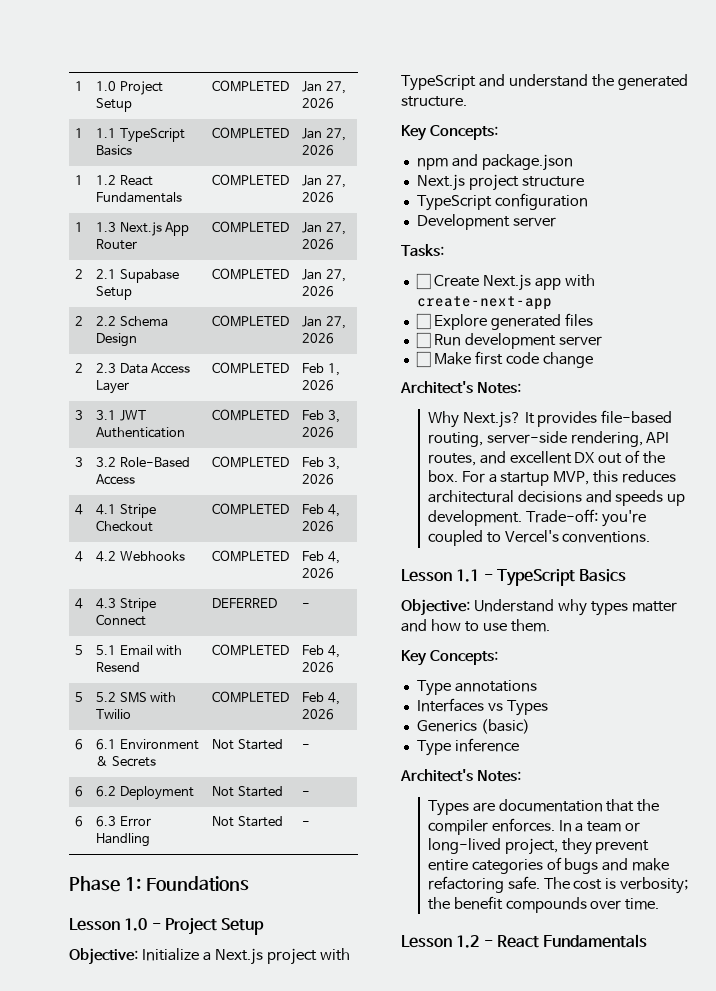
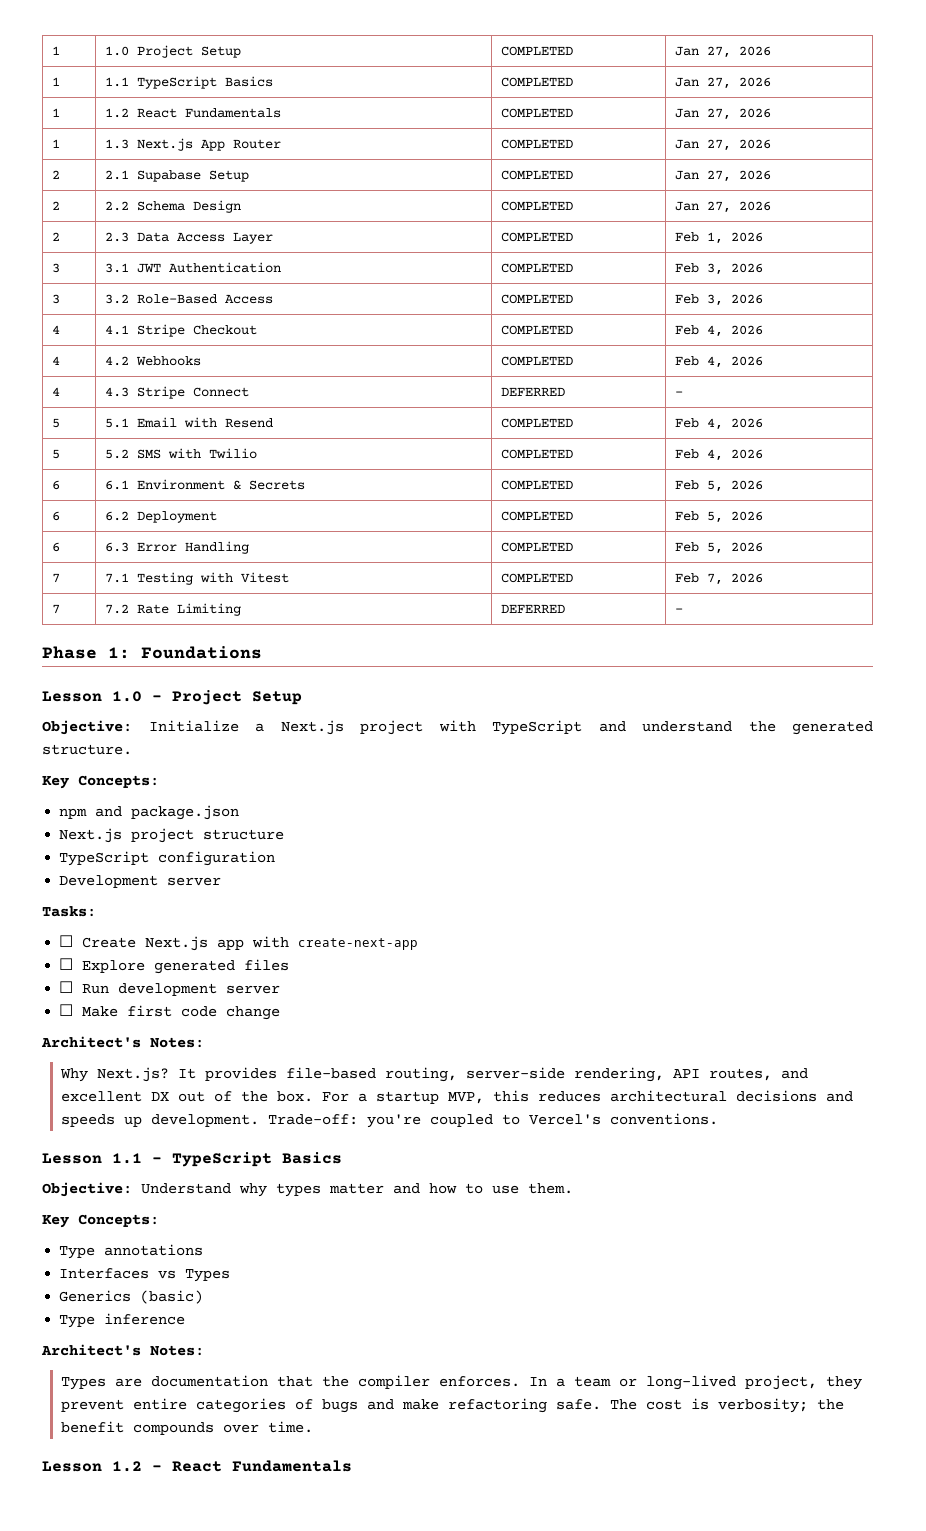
[212,739,283,750] [302,744,311,749] Not Started | - -> [500,480,573,490] [674,480,763,492] COMPLETED | Feb 5, 2026
[212,786,283,797] [302,791,311,796] Not Started | - -> [500,511,573,521] [674,511,763,523] COMPLETED | Feb 5, 2026
[212,816,283,827] Not Started -> [500,542,573,552] [674,542,763,554] [51,573,60,583] [104,572,289,585] [500,573,573,583] [674,573,763,585] [51,604,60,614] [104,603,241,616] [500,604,565,613] COMPLETED | Feb 5, 2026 // 7 | 7.1 Testing with Vitest | COMPLETED | Feb 7, 2026 // 7 | 7.2 Rate Limiting | DEFERRED

